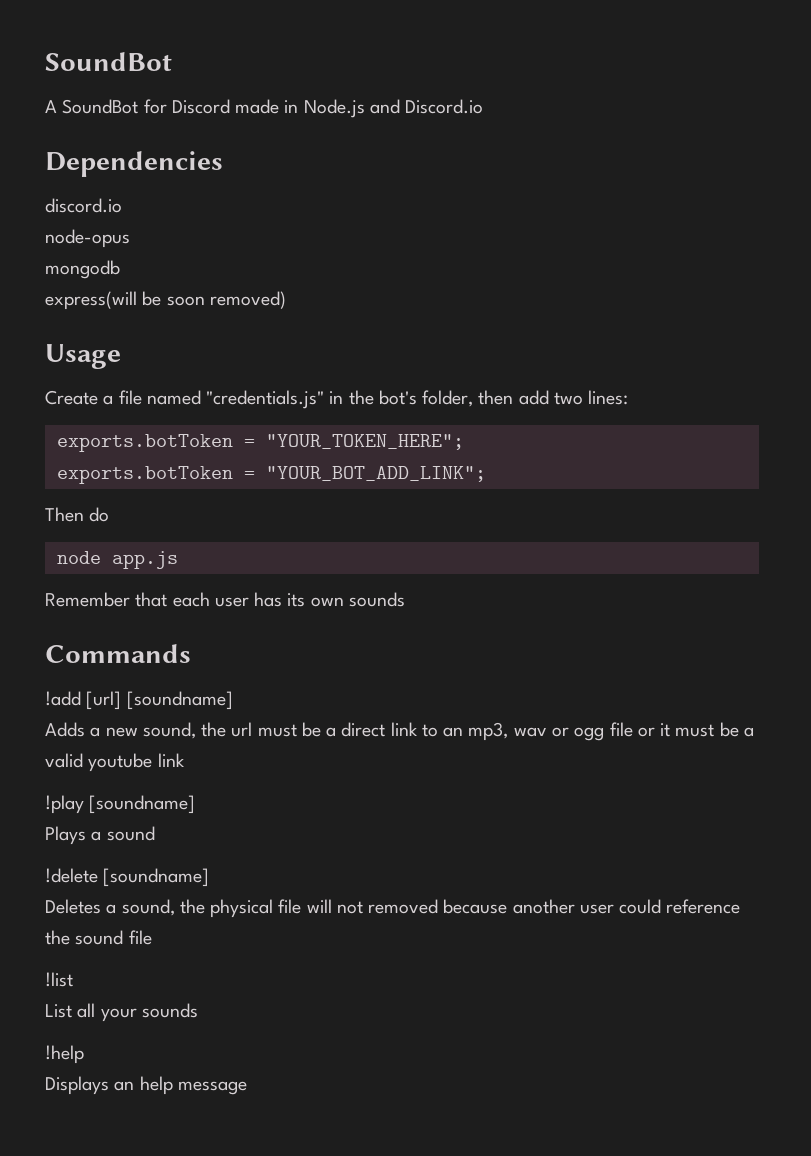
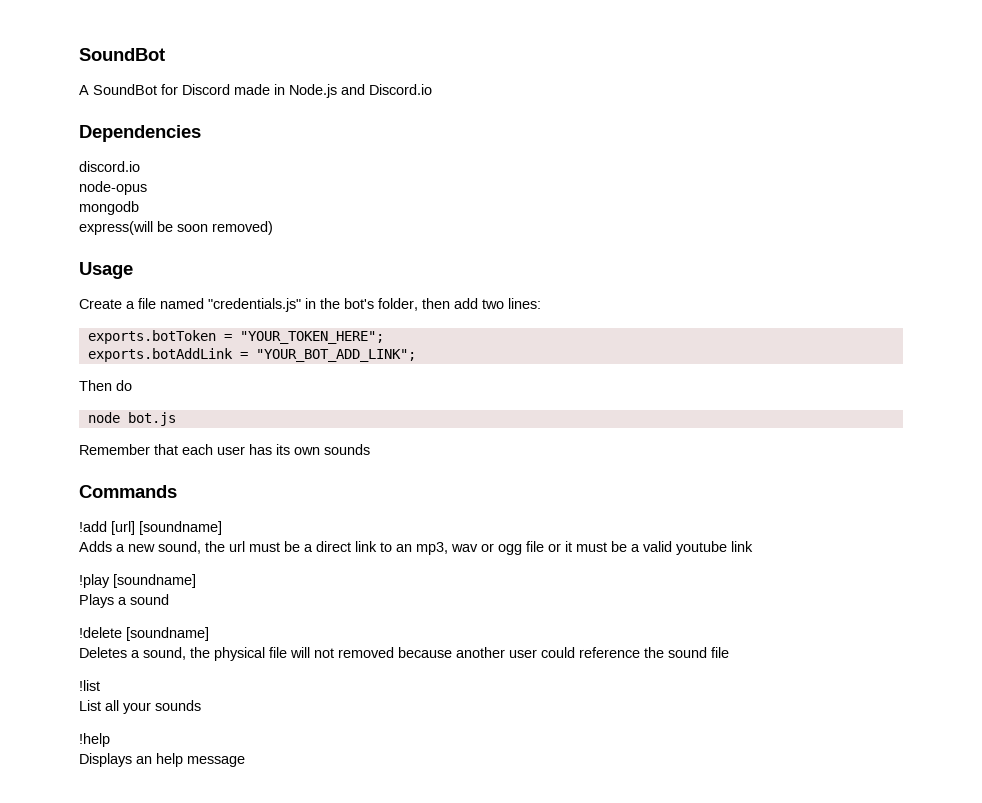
[56,466,233,484] exports.botToken -> [87,348,233,362] exports.botAddLink
[111,551,178,569] app.js -> [127,412,176,426] bot.js

